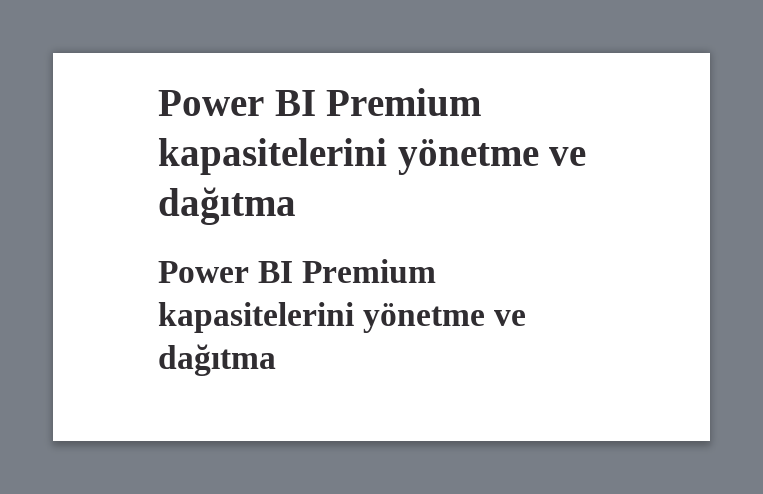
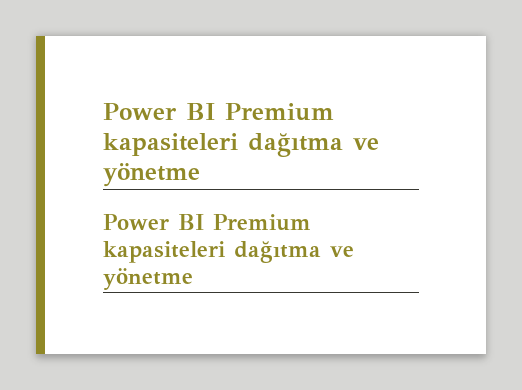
[158,88,482,116] [158,138,587,175] [158,187,296,225] [158,259,437,283] [158,302,527,333] [158,344,276,376] Power BI Premium kapasitelerini yönetme ve dağıtma // Power BI Premium kapasitelerini yönetme ve dağıtma -> [103,103,334,121] [103,133,379,157] [103,163,200,187] [103,214,311,231] [103,241,354,263] [103,268,193,290] Power BI Premium kapasiteleri dağıtma ve yönetme // Power BI Premium kapasiteleri dağıtma ve yönetme

